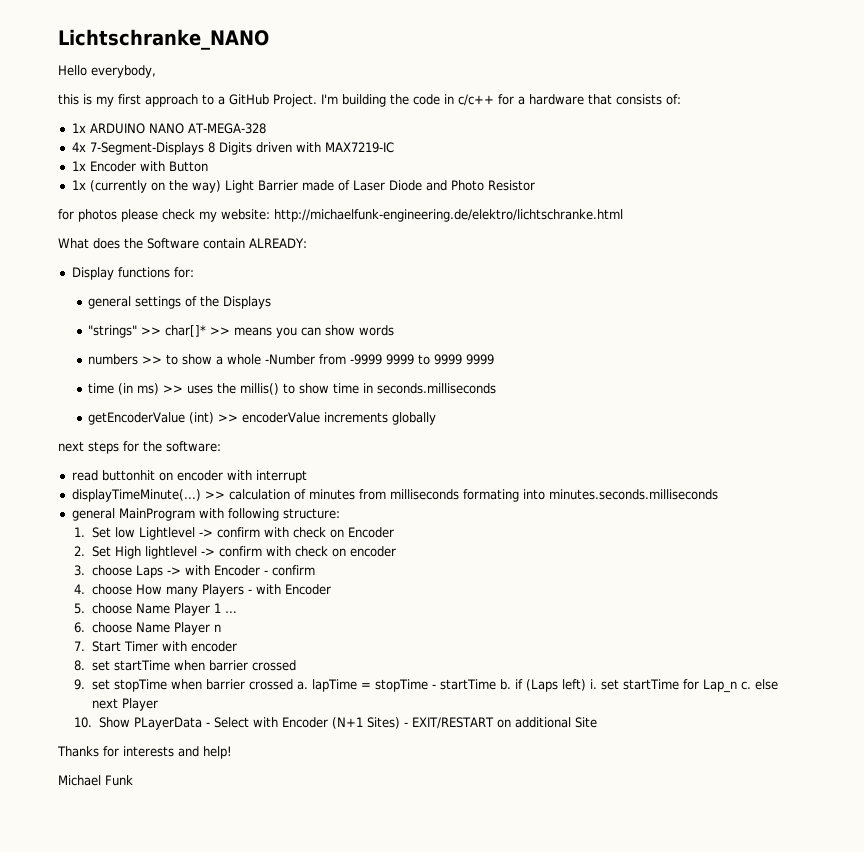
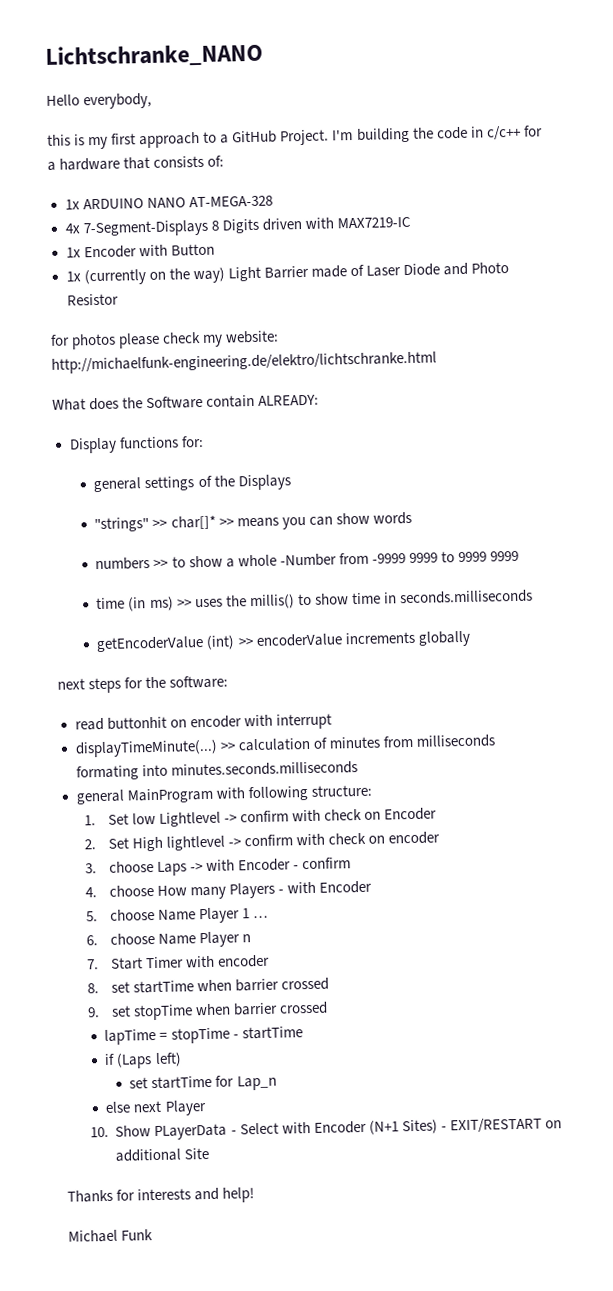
[296,681,308,690] a. -> (329, 1008) //
[499,679,511,690] b. -> (303, 1033) //
[589,679,597,689] i. -> (182, 1060) //
[740,681,751,690] c. -> (277, 1083) //

